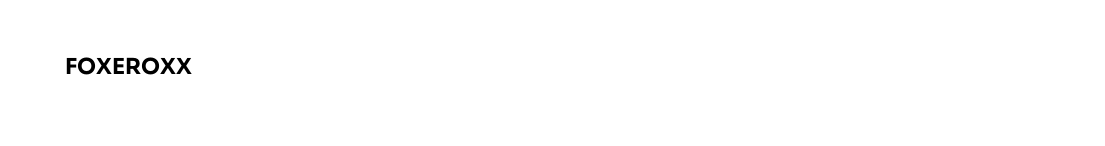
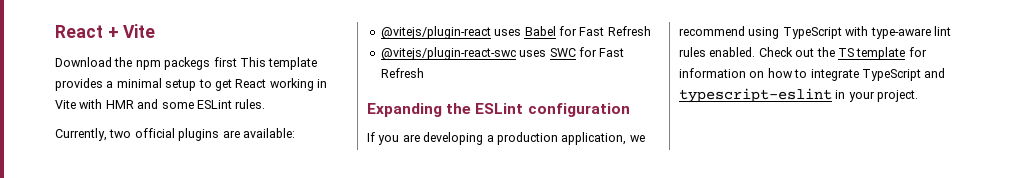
[65,57,192,75] FOXEROXX -> [55,24,156,38] [55,57,318,70] [55,78,327,91] [55,99,266,109] [55,128,295,141] [380,26,651,39] [380,47,625,60] [380,68,424,78] [367,103,630,117] [367,132,645,145] [679,26,951,39] [679,47,927,60] [679,68,946,81] [679,88,919,103] React + Vite // Download the npm packegs first This template provides a minimal setup to get React working in Vite with HMR and some ESLint rules. // Currently, two official plugins are available: // @vitejs/plugin-react uses Babel for Fast Refresh // @vitejs/plugin-react-swc uses SWC for Fast Refresh // Expanding the ESLint configuration // If you are developing a production application, we recommend using TypeScript with type-aware lint rules enabled. Check out the TS template for information on how to integrate TypeScript and typescript-eslint in your project.

